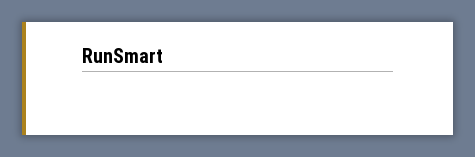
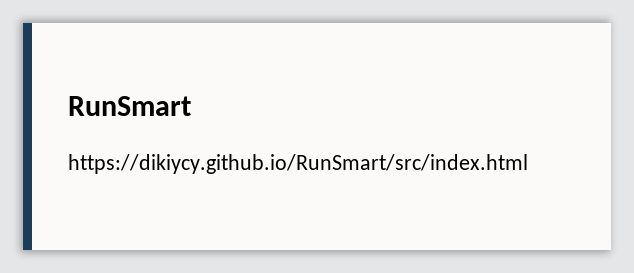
(163, 55) none -> [68,154,528,174] // https://dikiycy.github.io/RunSmart/src/index.html

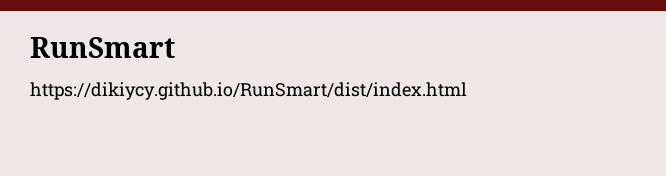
[68,154,528,174] https://dikiycy.github.io/RunSmart/src/index.html -> [30,82,467,100] https://dikiycy.github.io/RunSmart/dist/index.html

